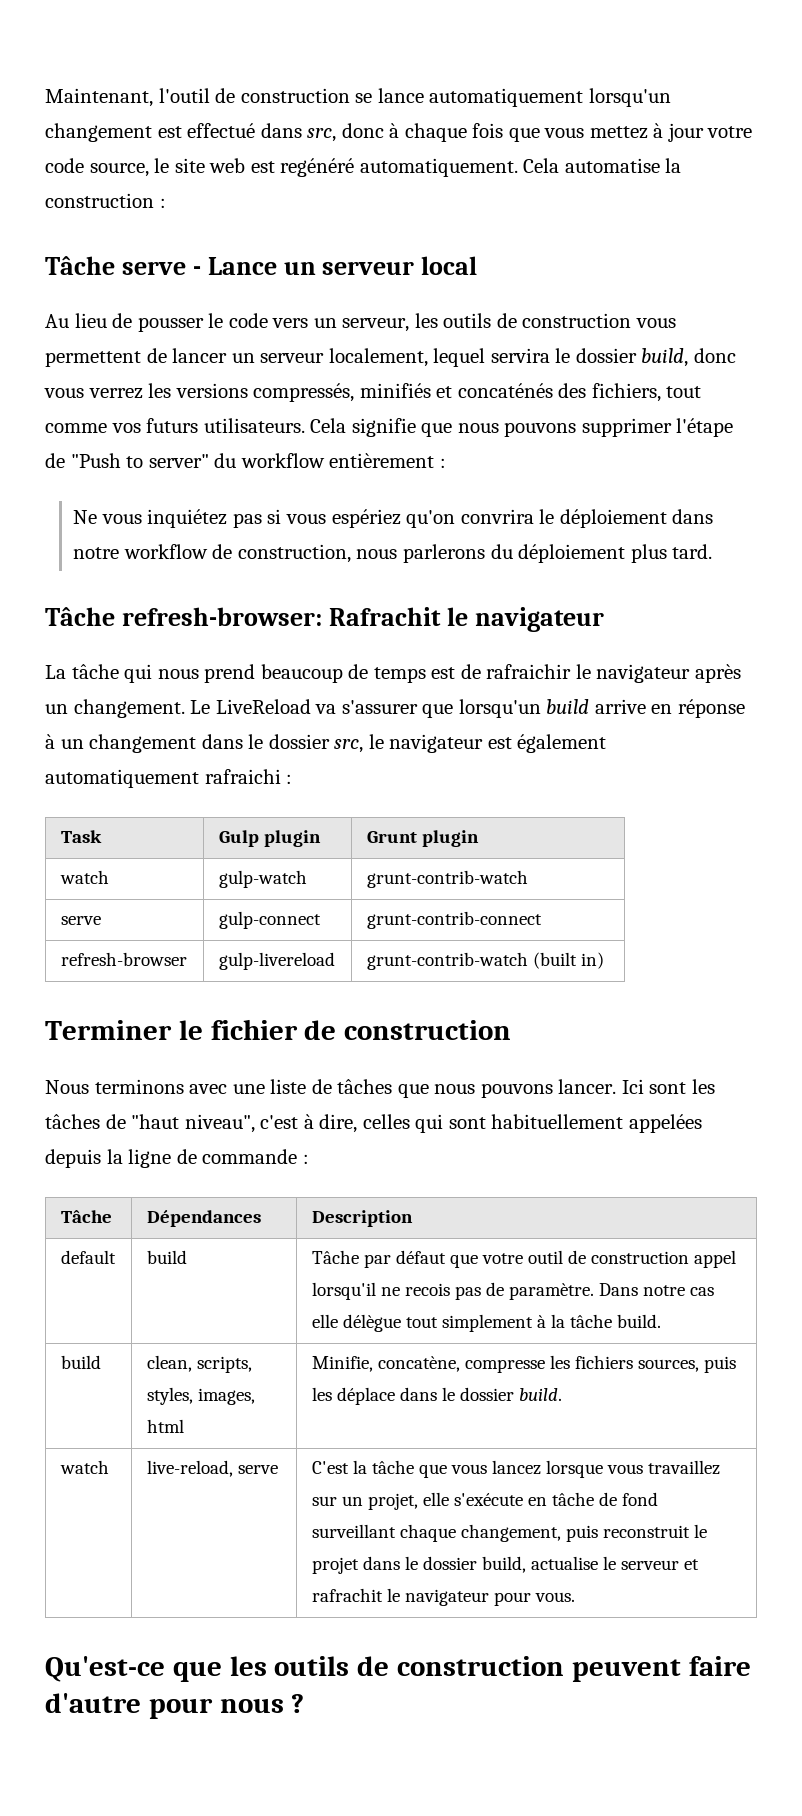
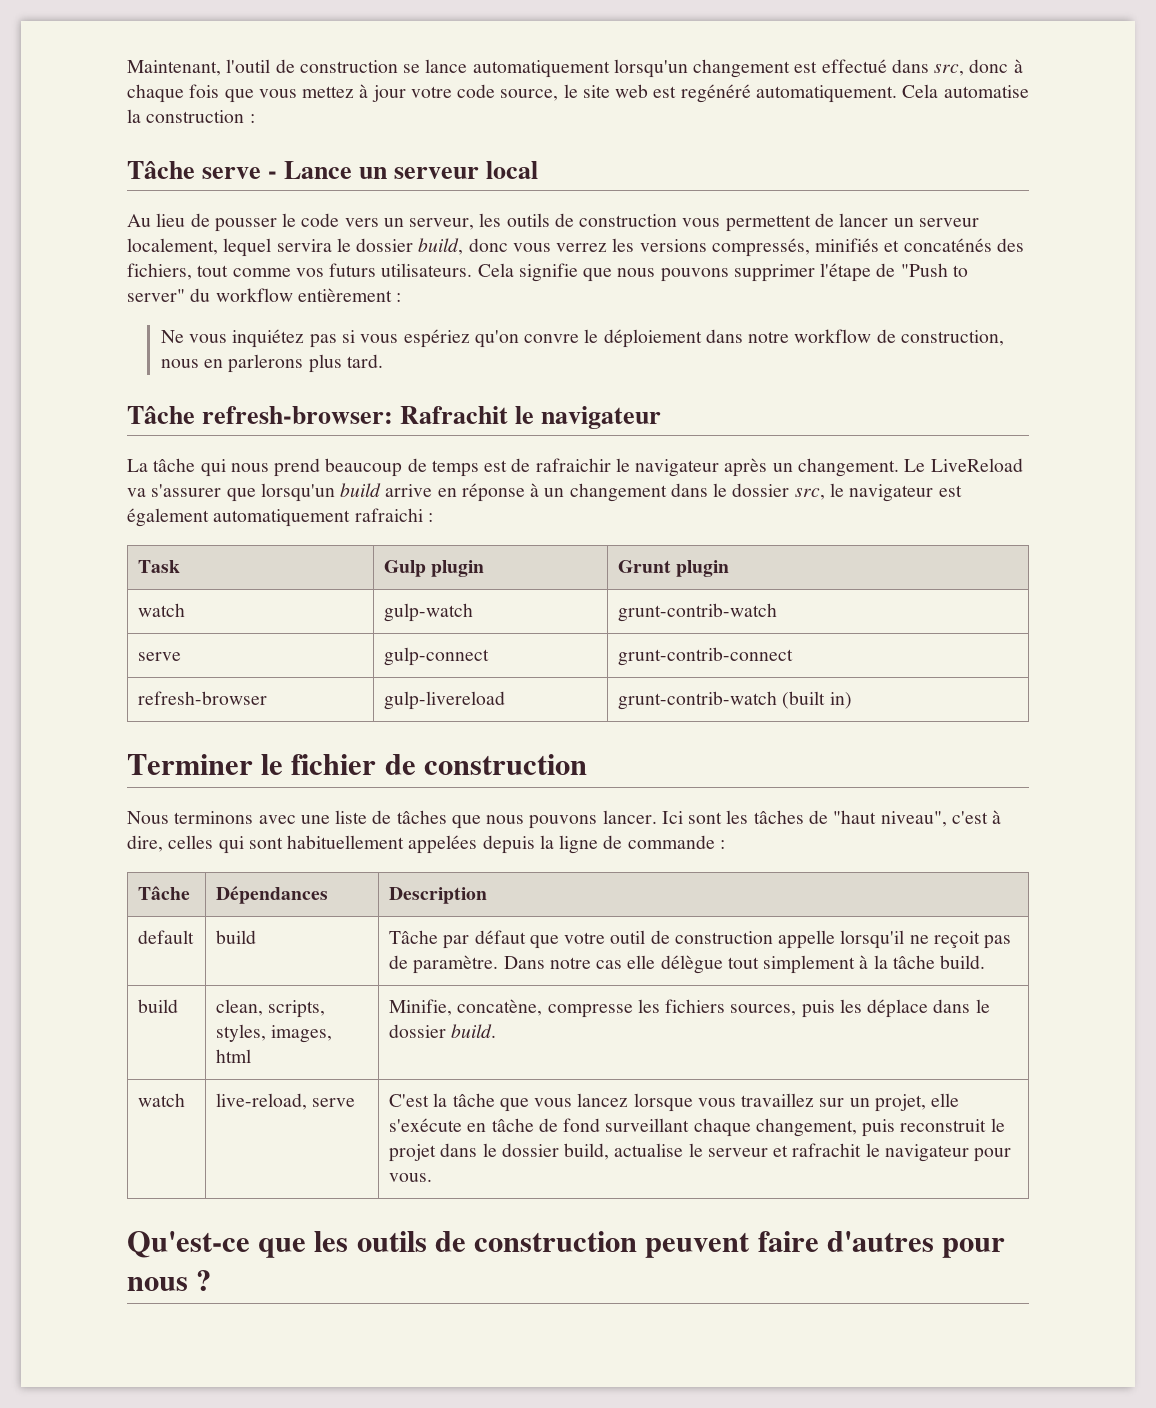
[460,509,534,524] convrira -> [524,334,580,343] convre
[403,544,626,563] parlerons du déploiement -> [204,354,304,373] en parlerons
[693,1250,736,1268] appel -> [778,930,836,949] appelle
[404,1283,450,1296] recois -> [933,931,980,948] reçoit
[45,1693,141,1713] d'autre -> [826,1231,934,1252] d'autres

